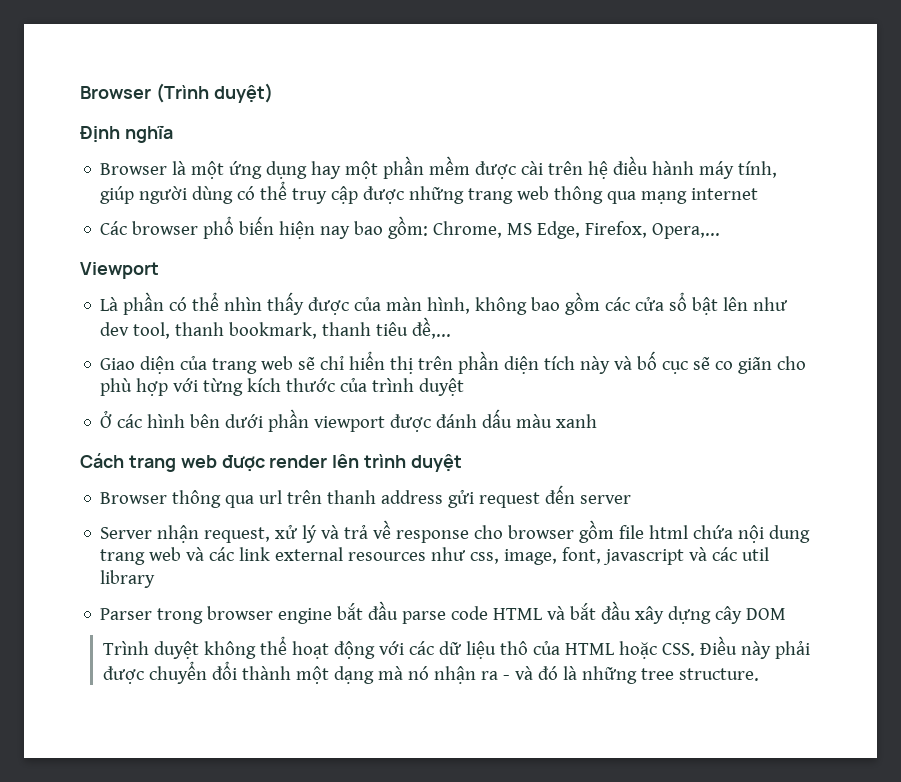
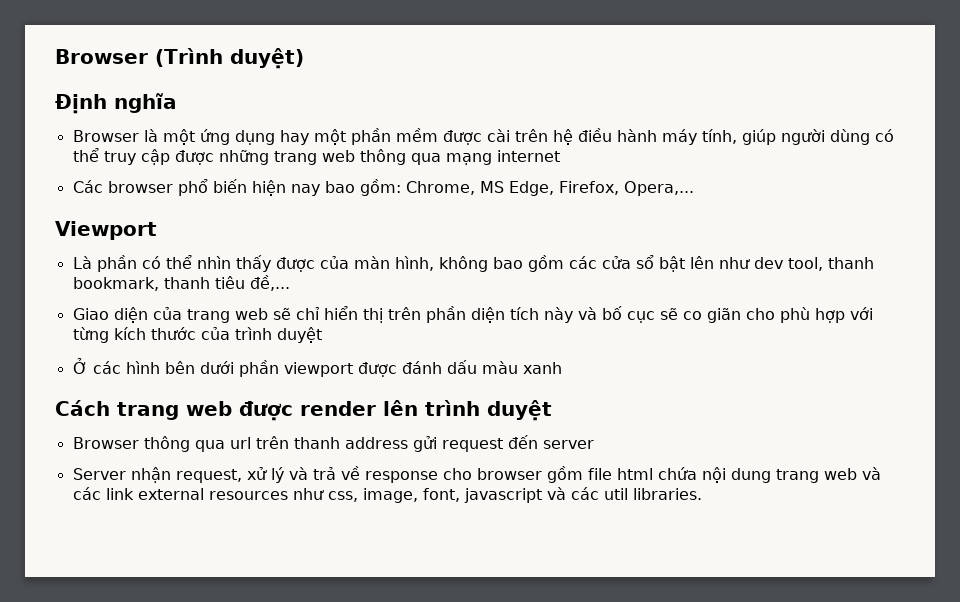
[100,570,156,588] [100,601,787,624] [102,636,810,659] [102,661,759,684] library // Parser trong browser engine bắt đầu parse code HTML và bắt đầu xây dựng cây DOM // Trình duyệt không thể hoạt động với các dữ liệu thô của HTML hoặc CSS. Điều này phải được chuyển đổi thành một dạng mà nó nhận ra - và đó là những tree structure. -> [632,488,702,500] libraries.

